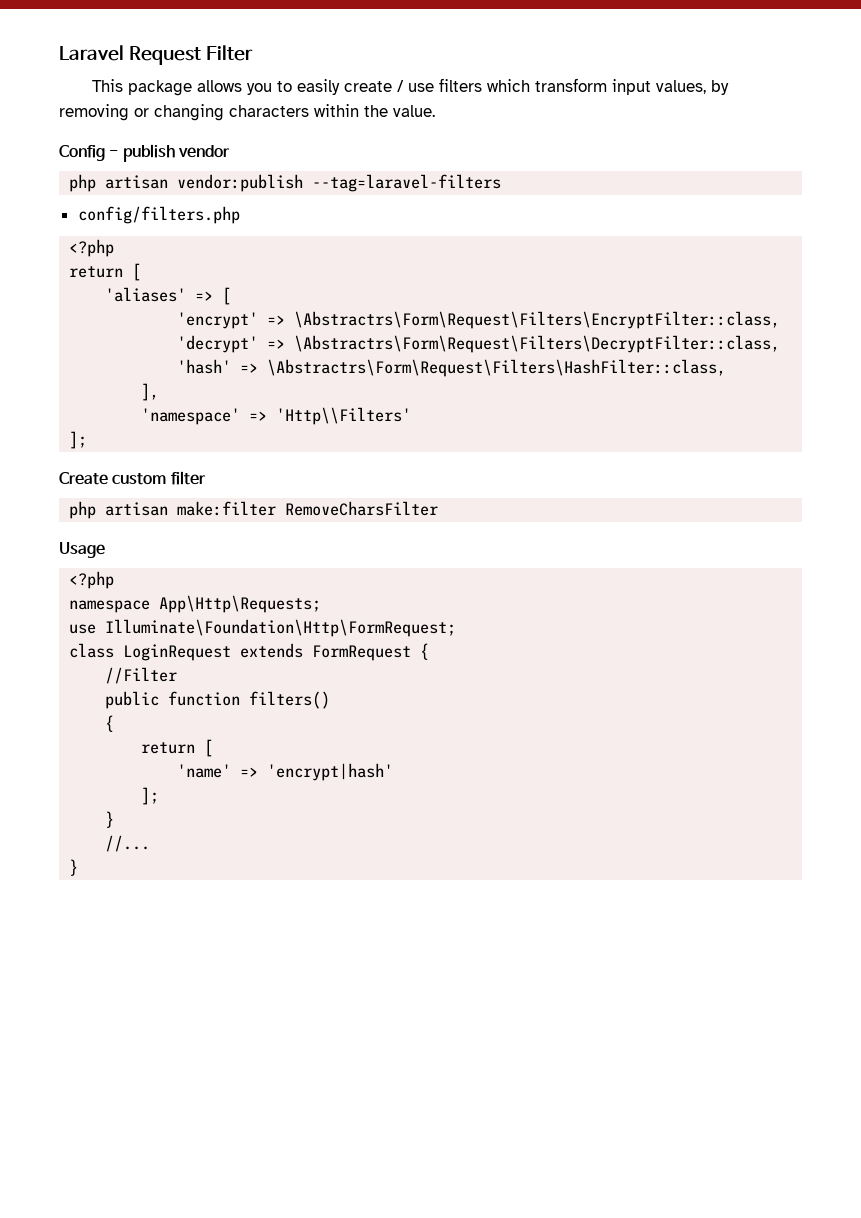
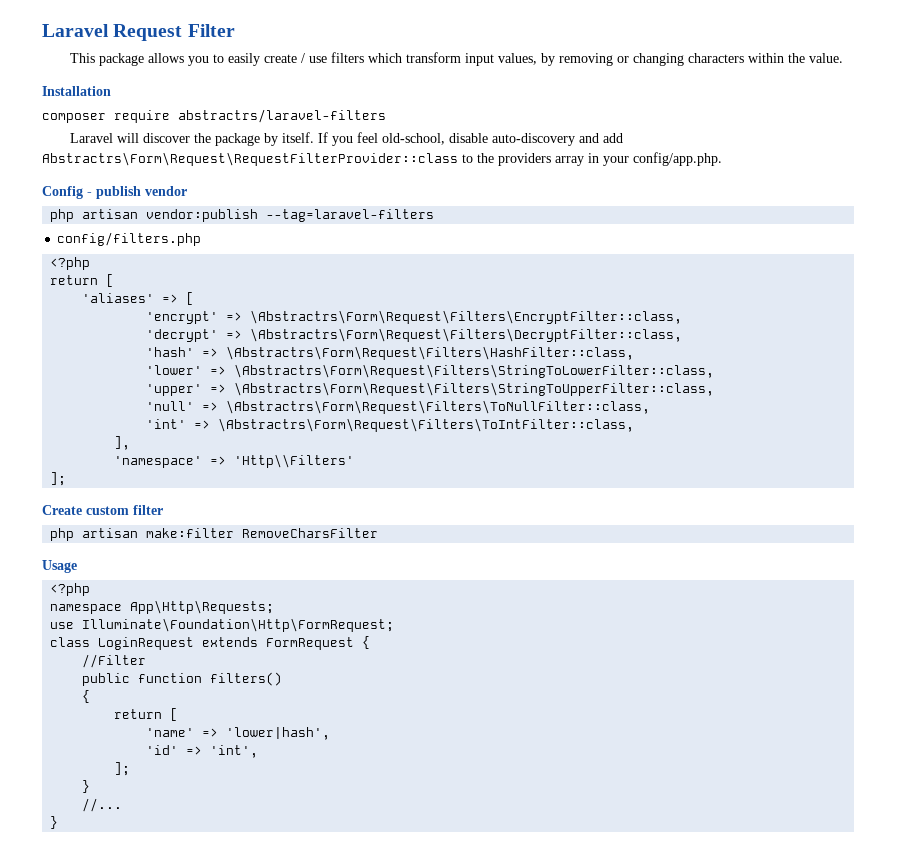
(435, 111) none -> [42,86,111,96] [42,109,386,123] [69,132,623,146] [42,152,722,166] // Installation // composer require abstractrs/laravel-filters // Laravel will discover the package by itself. If you feel old-school, disable auto-discovery and add Abstractrs\Form\Request\RequestFilterProvider::class to the providers array in your config/app.php.
(727, 368) none -> [146,364,715,378] [146,382,715,396] [146,400,651,414] [146,418,635,432] // 'lower' => \Abstractrs\Form\Request\Filters\StringToLowerFilter::class, // 'upper' => \Abstractrs\Form\Request\Filters\StringToUpperFilter::class, // 'null' => \Abstractrs\Form\Request\Filters\ToNullFilter::class, // 'int' => \Abstractrs\Form\Request\Filters\ToIntFilter::class,
[267,763,394,781] 'encrypt|hash' -> [226,727,331,740] [146,745,259,758] 'lower|hash', // 'id' => 'int',

